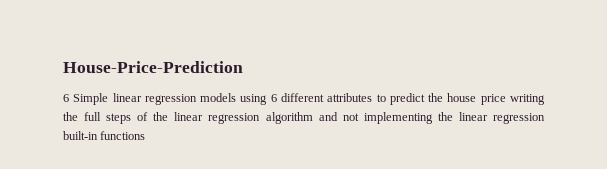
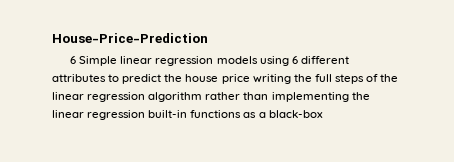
[318,112,359,121] and not -> [205,92,269,100] rather than
(146, 135) none -> [243,110,323,118] as a black-box

